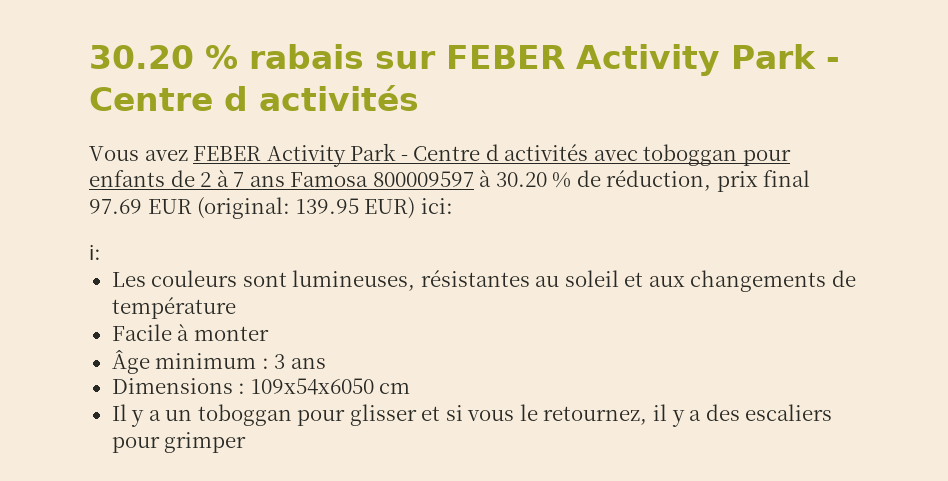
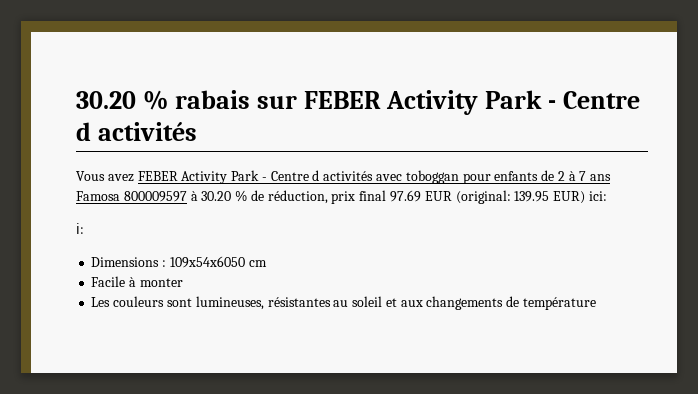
(101, 252) none -> [91,256,267,268] [91,276,183,287] // Dimensions : 109x54x6050 cm // Facile à monter
[111,324,269,341] [111,350,326,374] [111,378,411,395] [111,404,833,427] [111,432,247,453] // Facile à monter // Âge minimum : 3 ans // Dimensions : 109x54x6050 cm // Il y a un toboggan pour glisser et si vous le retournez, il y a des escaliers pour grimper -> (596, 303) none

